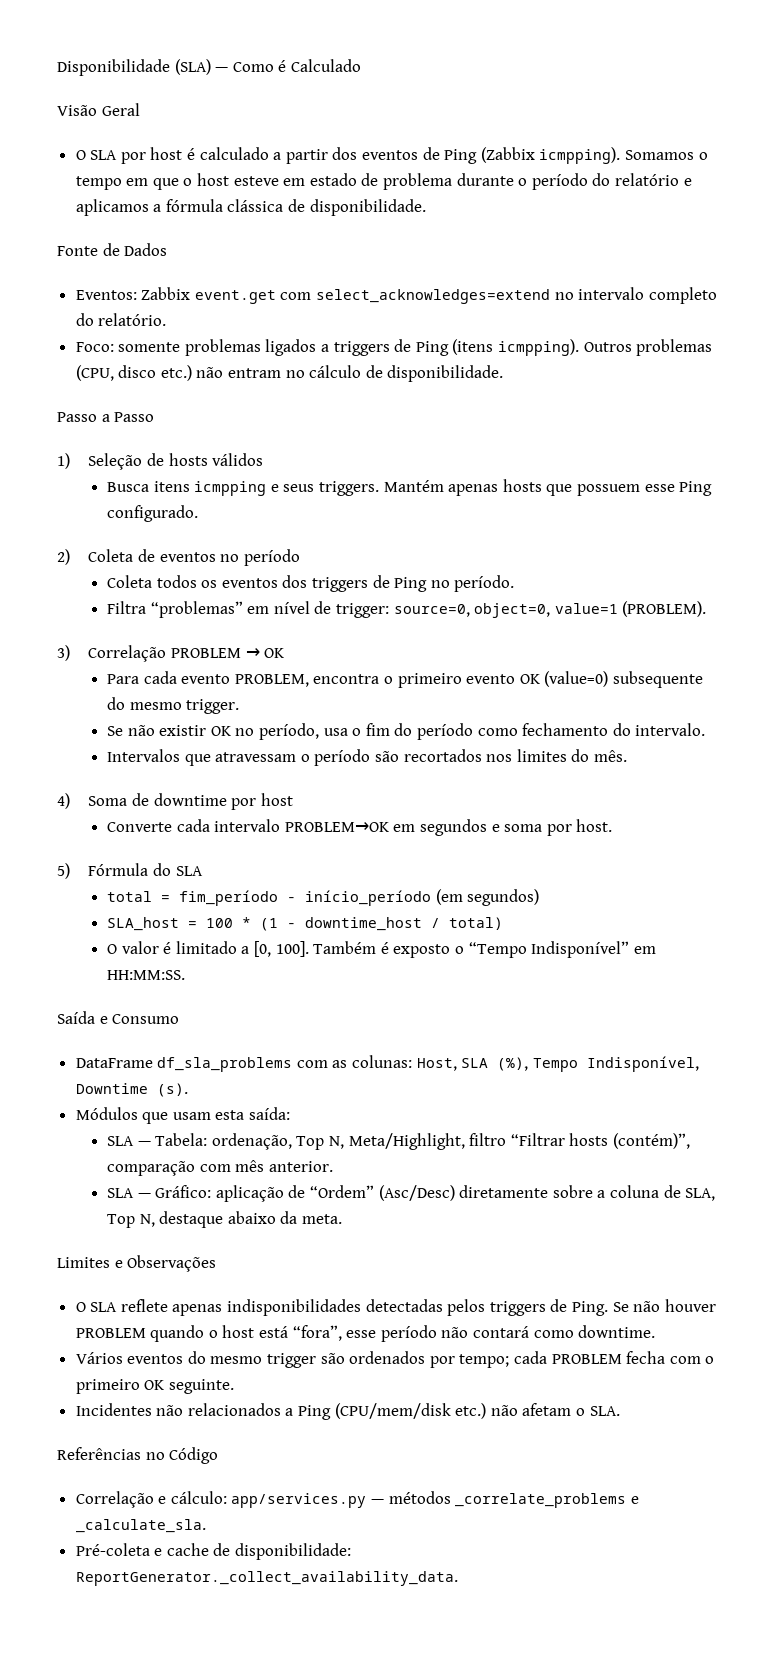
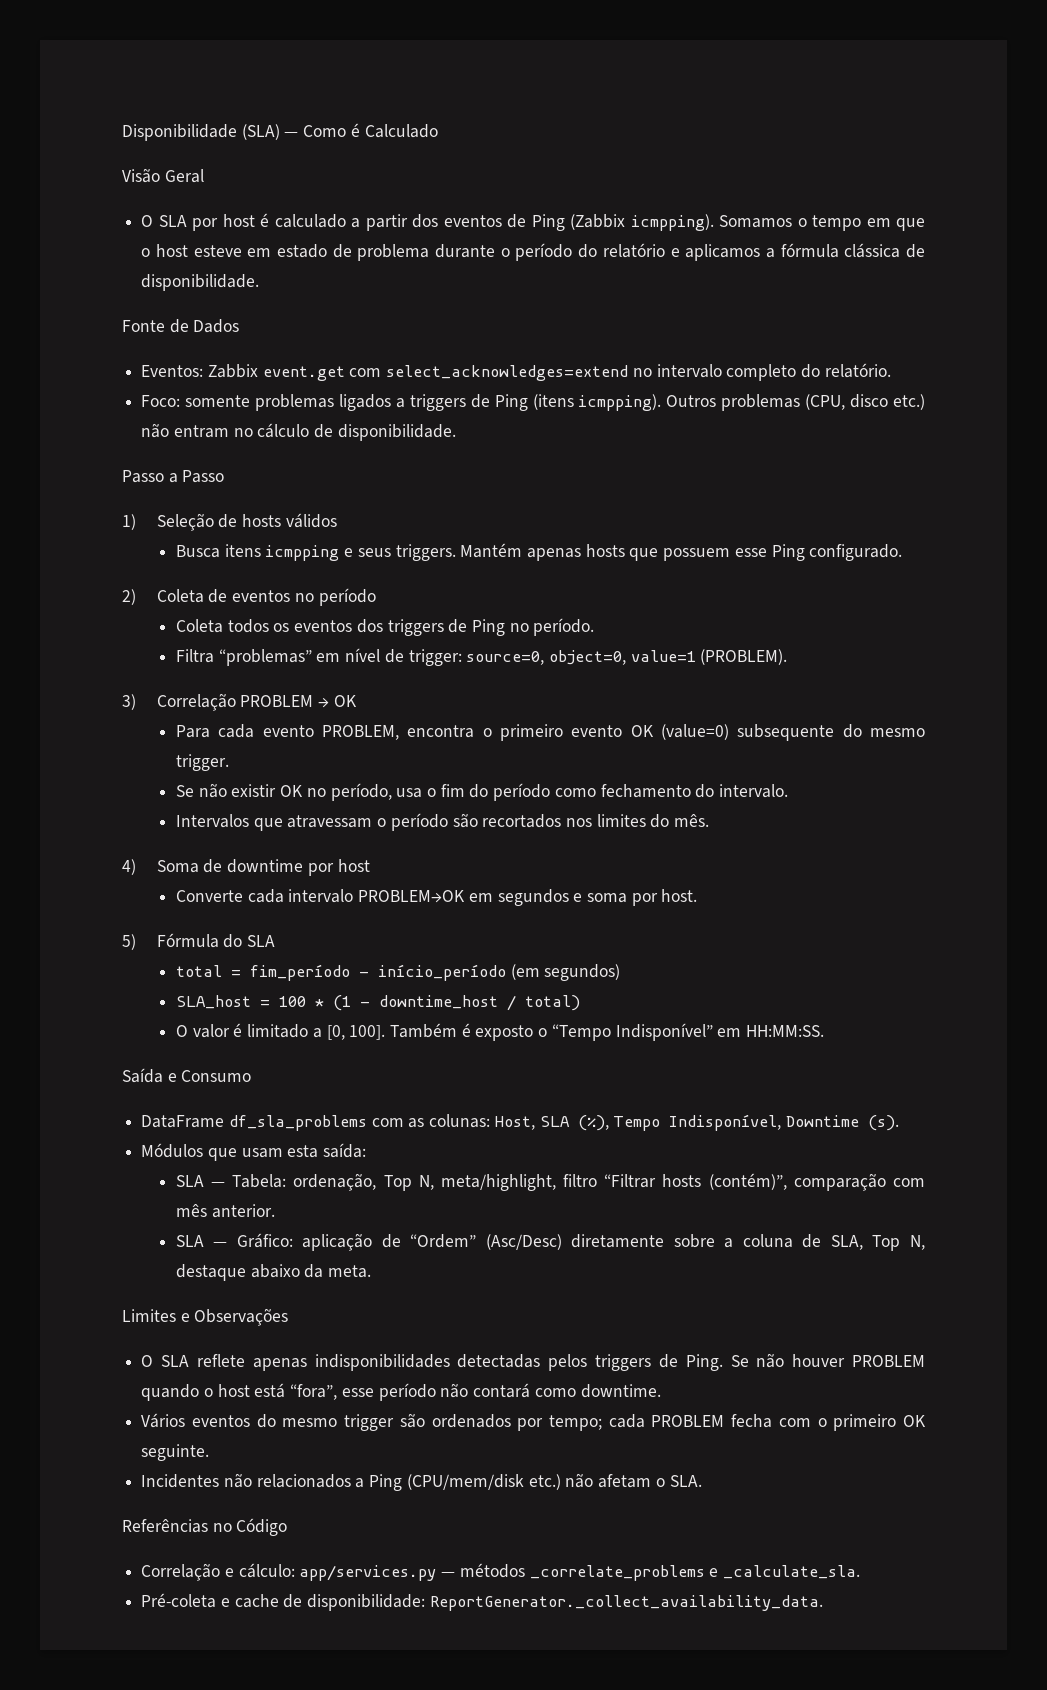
[348,1133,465,1150] Meta/Highlight, -> [440,1174,556,1191] meta/highlight,

